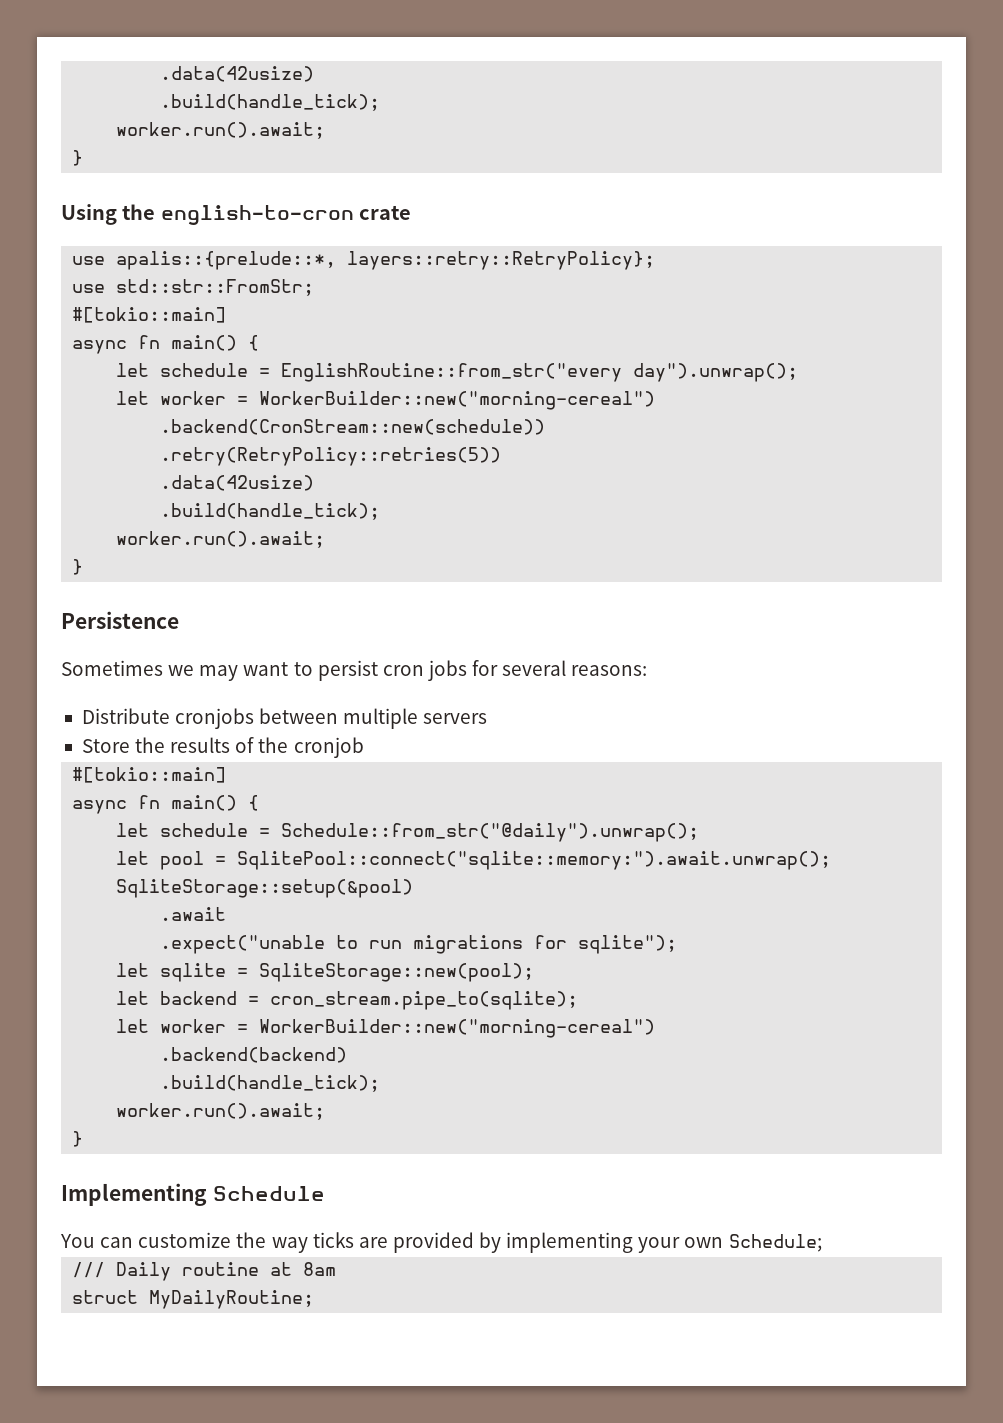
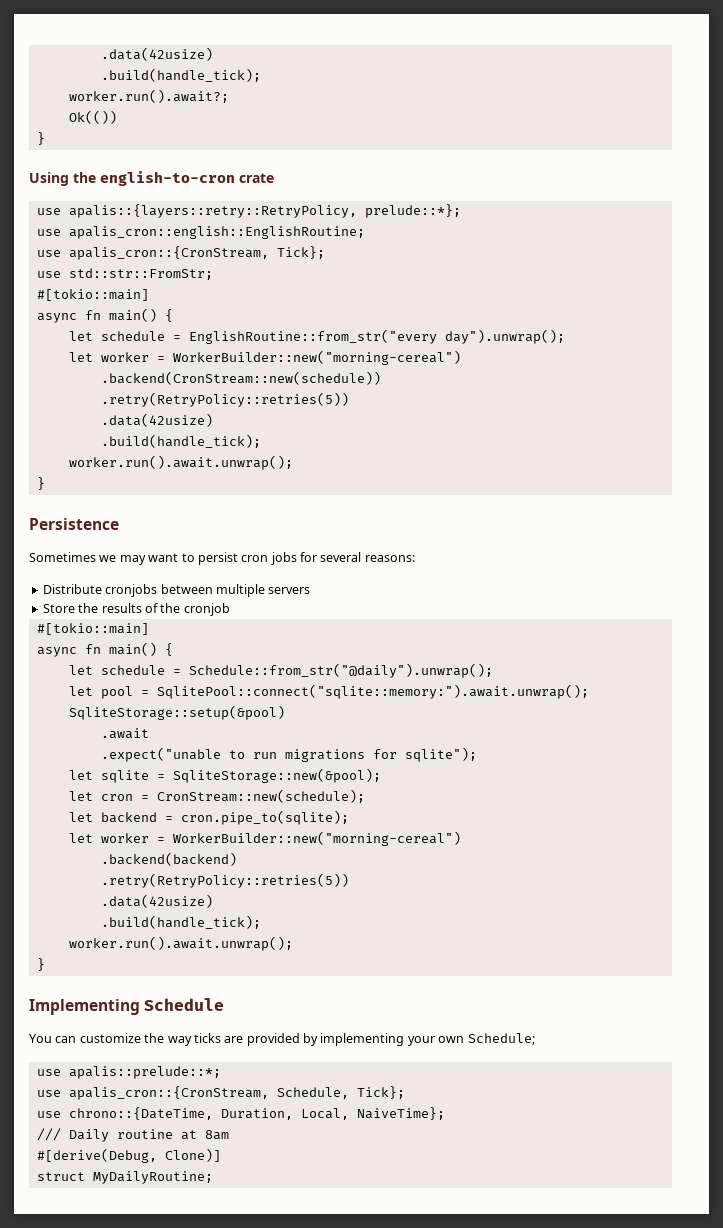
[160,66,315,82] [160,94,381,111] [116,122,326,139] .data(42usize) // .build(handle_tick); // worker.run().await; -> [100,47,213,61] [100,68,261,82] [68,89,229,103] [68,110,117,124] .data(42usize) // .build(handle_tick); // worker.run().await?; // Ok(())
[116,251,656,270] apalis::{prelude::*, layers::retry::RetryPolicy}; -> [68,204,461,218] [36,226,365,239] [36,246,325,260] apalis::{layers::retry::RetryPolicy, prelude::*}; // use apalis_cron::english::EnglishRoutine; // use apalis_cron::{CronStream, Tick};
[116,531,326,548] worker.run().await; -> [68,455,293,470] worker.run().await.unwrap();
[259,963,535,982] SqliteStorage::new(pool); -> [172,768,381,783] [68,789,365,803] SqliteStorage::new(&pool); // let cron = CronStream::new(schedule);
[270,991,579,1010] cron_stream.pipe_to(sqlite); -> [180,810,349,825] cron.pipe_to(sqlite);
[160,1075,381,1092] [116,1103,326,1120] // .build(handle_tick); // worker.run().await; -> [100,873,349,888] [100,894,213,908] [100,915,261,929] [68,936,293,951] // .retry(RetryPolicy::retries(5)) // .data(42usize) // .build(handle_tick); // worker.run().await.unwrap();
(822, 1243) none -> [36,1066,221,1079] [36,1086,405,1100] [36,1107,445,1120] // use apalis::prelude::*; // use apalis_cron::{CronStream, Schedule, Tick}; // use chrono::{DateTime, Duration, Local, NaiveTime};
(337, 1269) none -> [36,1148,221,1163] // #[derive(Debug, Clone)]

